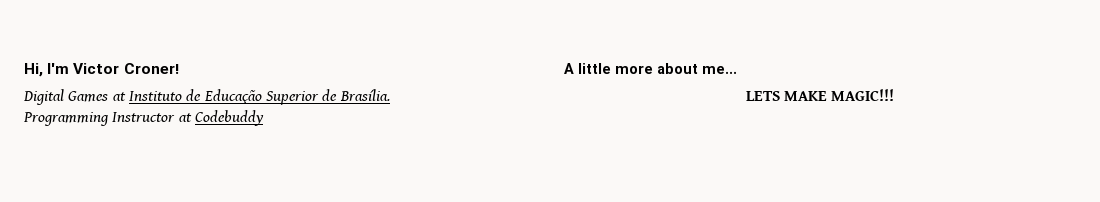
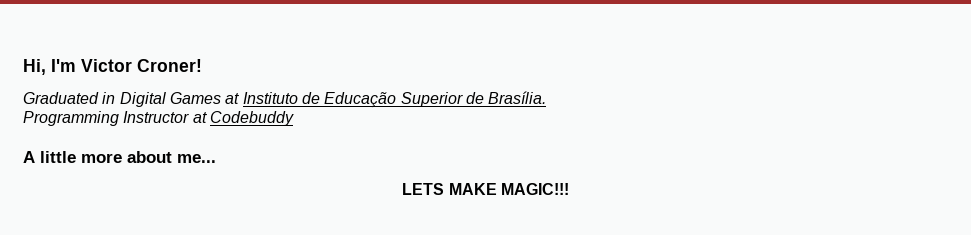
(179, 68) none -> [23,92,116,104] Graduated in

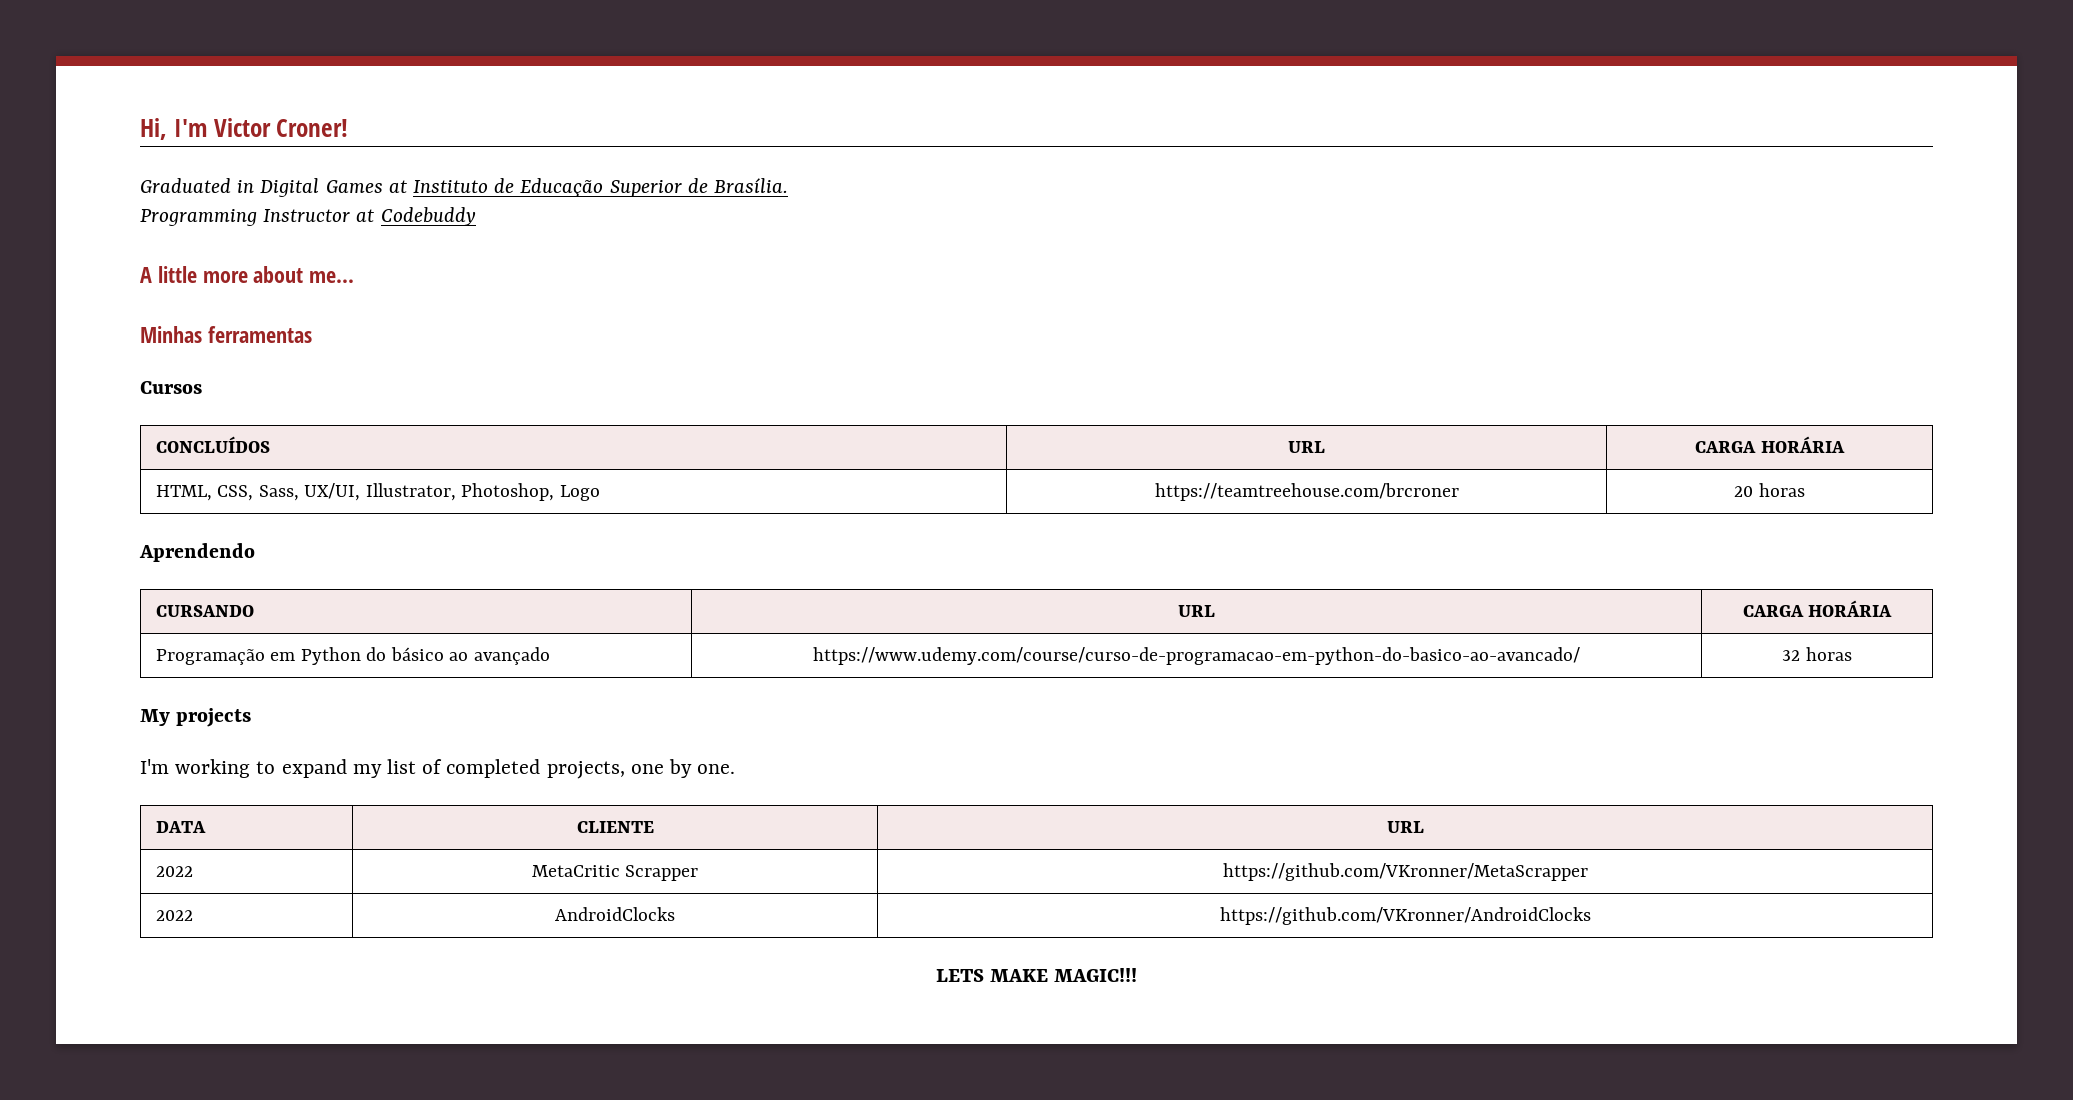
(216, 158) none -> [140,326,312,343] [140,381,202,394] [155,436,270,453] [1288,441,1326,453] [1695,436,1845,453] [155,483,600,501] [1154,483,1459,501] [1734,483,1805,497] [139,543,255,562] [155,605,254,617] [1178,605,1215,617] [1742,600,1893,617] [155,647,550,665] [813,647,1580,665] [1782,647,1852,661] [140,708,252,727] [140,759,736,779] [155,821,206,833] [576,821,654,833] [1386,821,1424,833] [155,866,193,877] [531,865,699,881] [1222,863,1588,881] [155,910,193,921] [555,907,675,921] [1219,907,1591,925] // Minhas ferramentas // Cursos // CONCLUÍDOS | URL | CARGA HORÁRIA // HTML, CSS, Sass, UX/UI, Illustrator, Photoshop, Logo | https://teamtreehouse.com/brcroner | 20 horas // Aprendendo // CURSANDO | URL | CARGA HORÁRIA // Programação em Python do básico ao avançado | https://www.udemy.com/course/curso-de-programacao-em-python-do-basico-ao-avancado/ | 32 horas // My projects // I'm working to expand my list of completed projects, one by one. // DATA | CLIENTE | URL // 2022 | MetaCritic Scrapper | https://github.com/VKronner/MetaScrapper // 2022 | AndroidClocks | https://github.com/VKronner/AndroidClocks

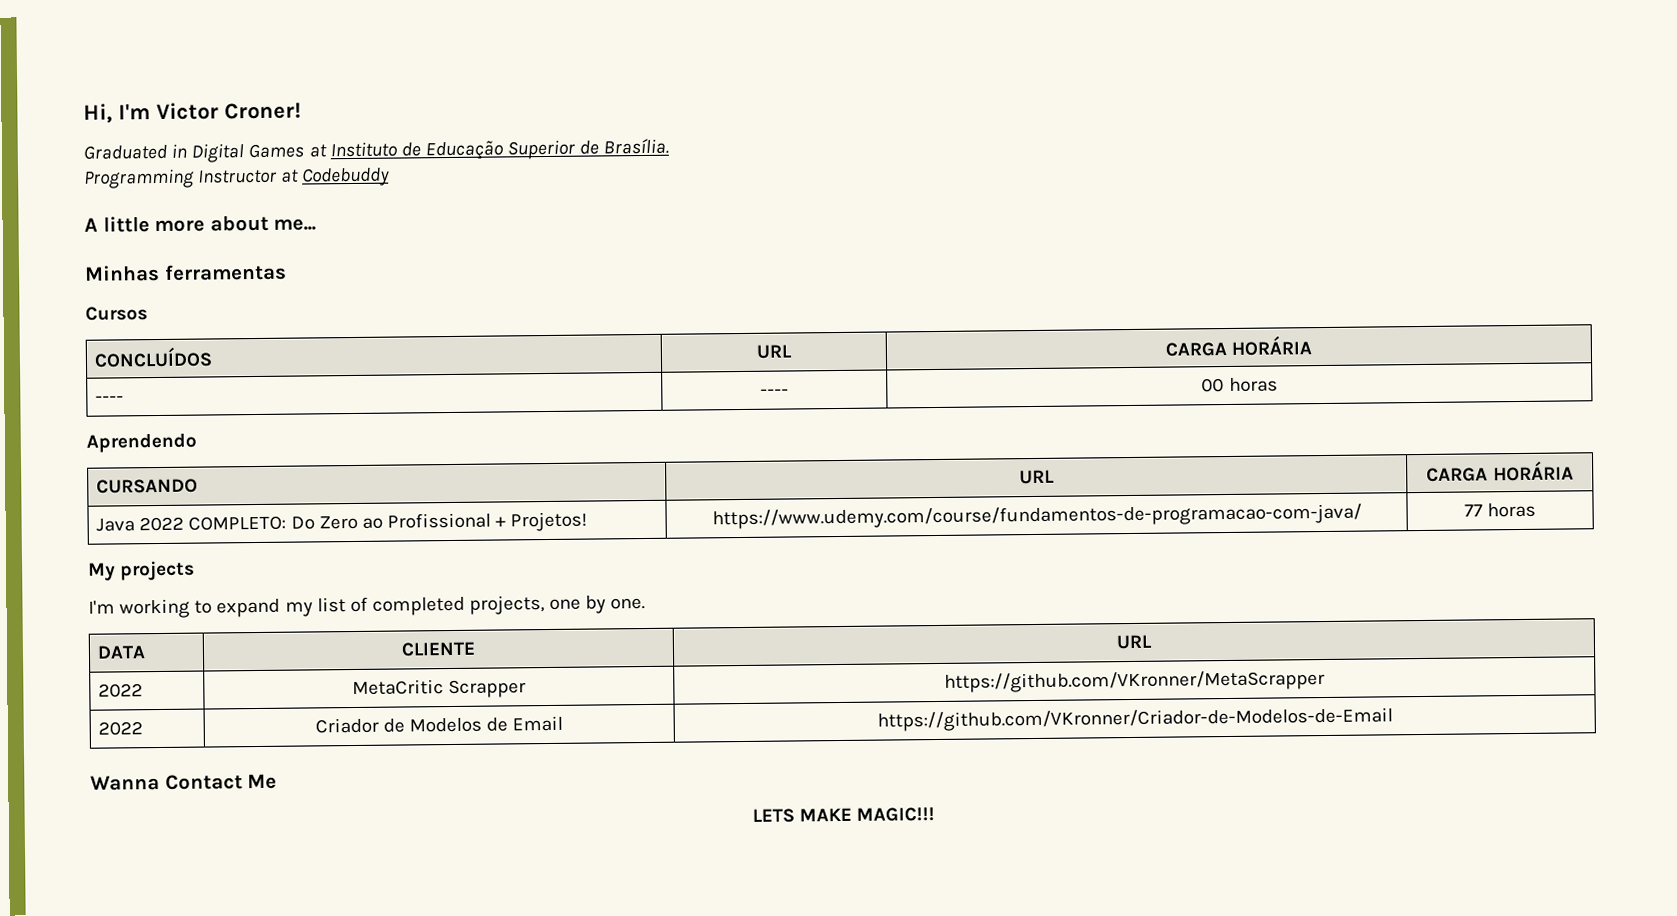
[155,483,600,501] [1154,483,1459,501] [1734,486,1754,497] HTML, CSS, Sass, UX/UI, Illustrator, Photoshop, Logo | https://teamtreehouse.com/brcroner | 20 -> [95,395,125,403] [760,388,789,396] [1201,378,1225,393] ---- | ---- | 00
[155,647,550,665] [813,647,1580,665] [1782,650,1801,661] Programação em Python do básico ao avançado | https://www.udemy.com/course/curso-de-programacao-em-python-do-basico-ao-avancado/ | 32 -> [96,511,588,532] [711,503,1362,530] [1463,504,1483,517] Java 2022 COMPLETO: Do Zero ao Profissional + Projetos! | https://www.udemy.com/course/fundamentos-de-programacao-com-java/ | 77
[555,907,675,921] [1219,907,1591,925] AndroidClocks | https://github.com/VKronner/AndroidClocks -> [314,715,564,734] [876,707,1393,732] [90,773,278,791] Criador de Modelos de Email | https://github.com/VKronner/Criador-de-Modelos-de-Email // Wanna Contact Me

